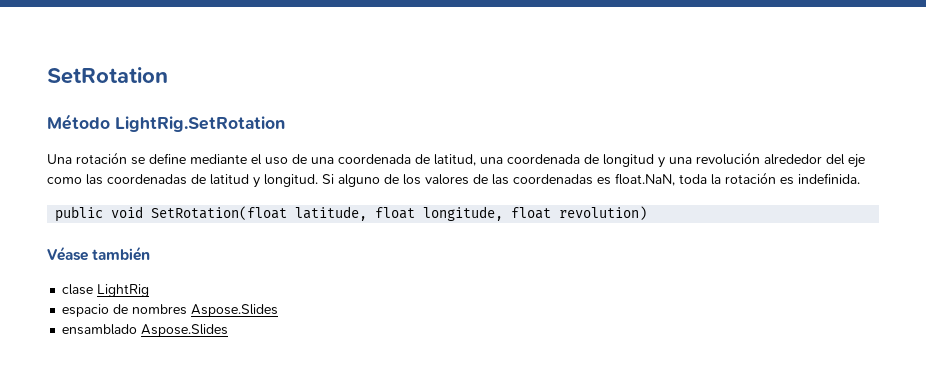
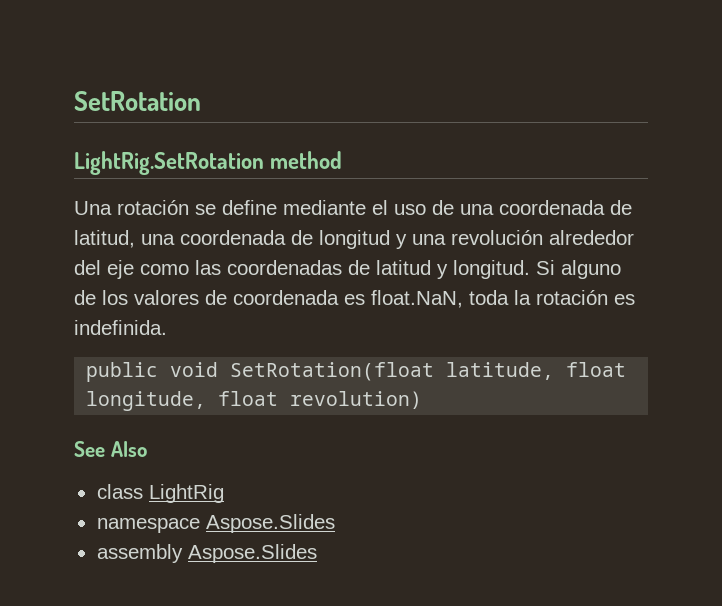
[47,114,110,130] Método -> (201, 101) none
(285, 124) none -> [270,151,343,169] method
[492,174,593,185] las coordenadas -> [233,290,339,305] coordenada
[47,246,151,261] [62,284,150,297] [62,304,188,317] Véase también // clase LightRig // espacio de nombres -> [74,441,147,457] [96,484,224,503] [96,518,200,533] See Also // class LightRig // namespace
[62,324,138,335] ensamblado -> [96,544,183,563] assembly

